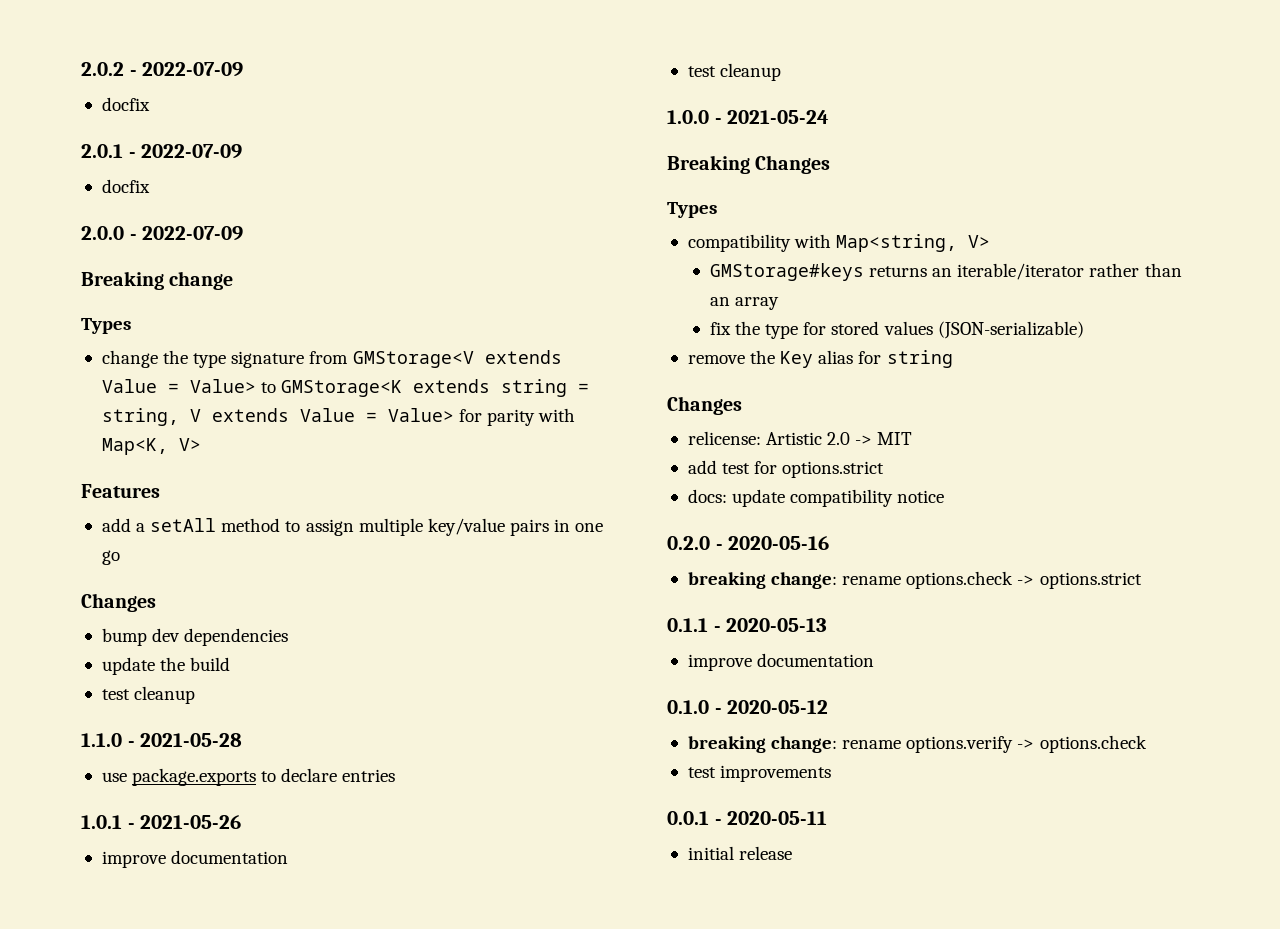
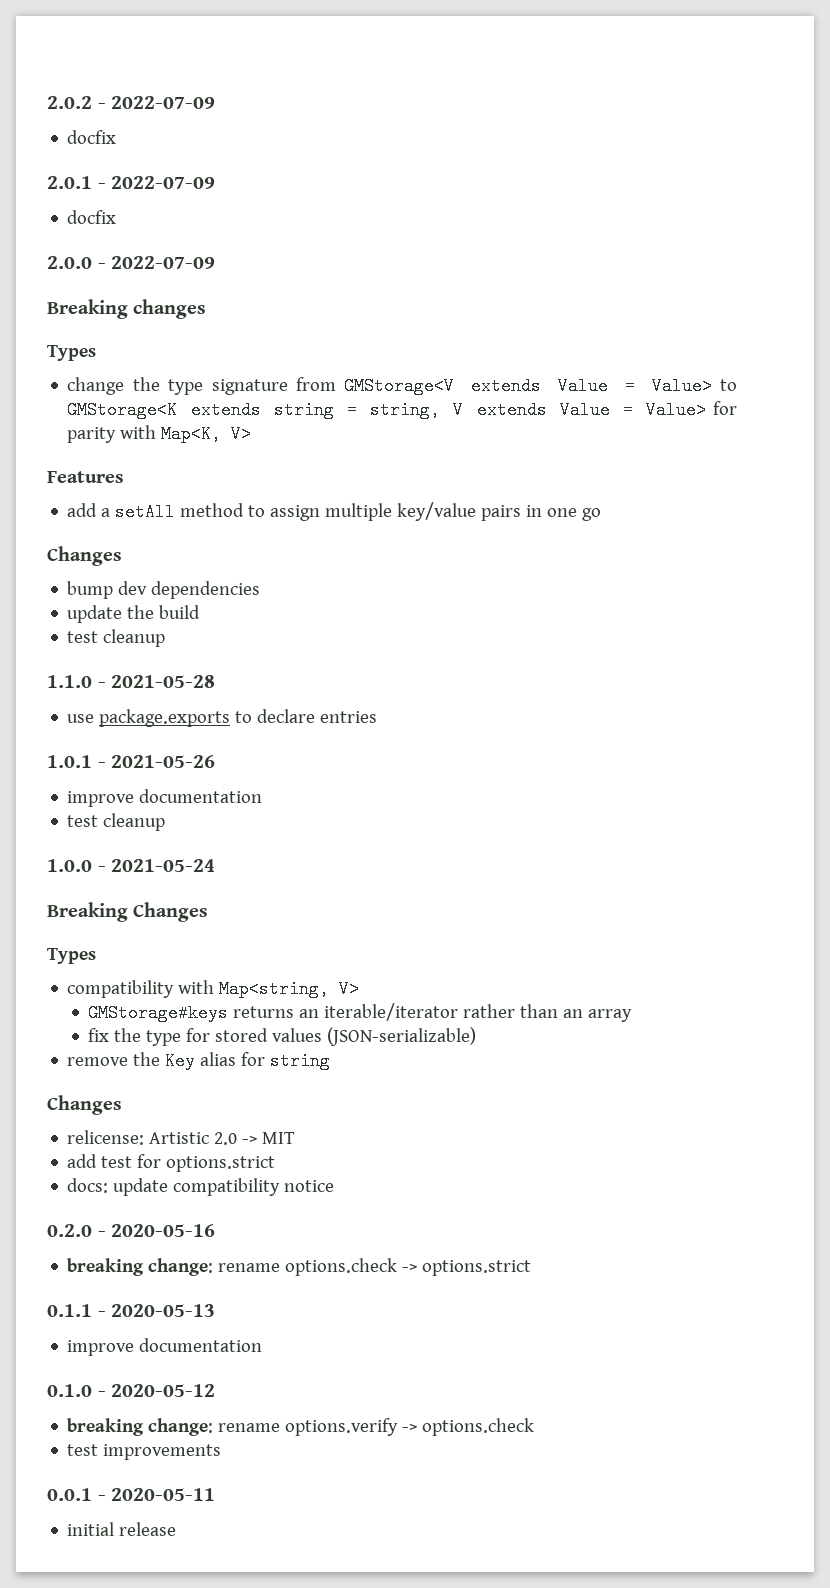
[169,271,234,290] change -> [133,299,207,319] changes

